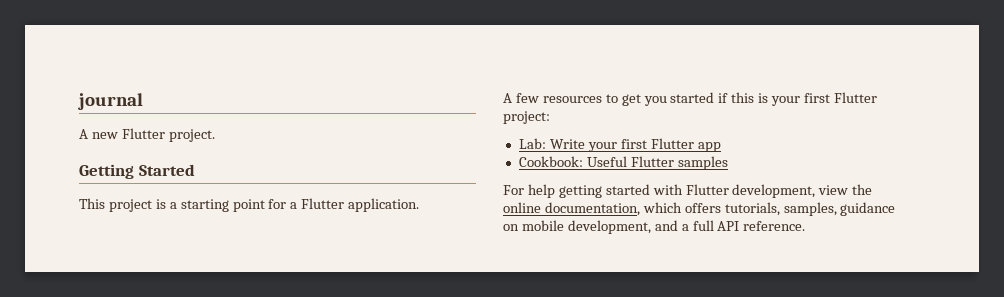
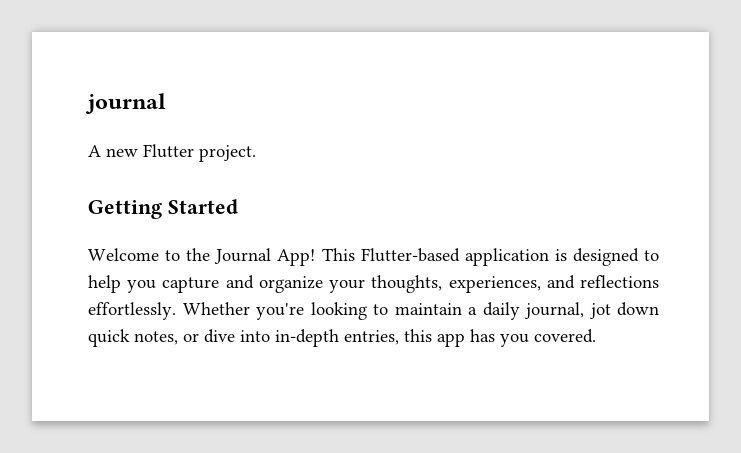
[79,198,420,212] [503,92,877,106] [503,111,550,124] [518,138,721,152] [518,156,728,170] [503,184,873,198] [503,202,896,216] [503,220,806,234] This project is a starting point for a Flutter application. // A few resources to get you started if this is your first Flutter project: // Lab: Write your first Flutter app // Cookbook: Useful Flutter samples // For help getting started with Flutter development, view the online documentation, which offers tutorials, samples, guidance on mobile development, and a full API reference. -> [88,248,660,266] [88,275,659,293] [88,302,659,320] [88,329,596,347] Welcome to the Journal App! This Flutter-based application is designed to help you capture and organize your thoughts, experiences, and reflections effortlessly. Whether you're looking to maintain a daily journal, jot down quick notes, or dive into in-depth entries, this app has you covered.

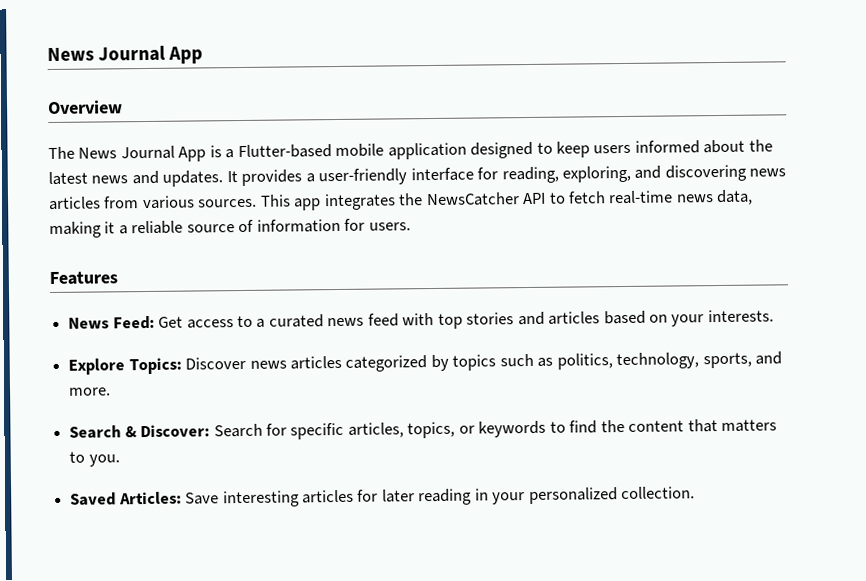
[85,93,166,114] [88,144,256,162] [88,199,238,219] [88,248,660,266] [88,275,659,293] [88,302,659,320] [88,329,596,347] journal // A new Flutter project. // Getting Started // Welcome to the Journal App! This Flutter-based application is designed to help you capture and organize your thoughts, experiences, and reflections effortlessly. Whether you're looking to maintain a daily journal, jot down quick notes, or dive into in-depth entries, this app has you covered. -> [47,45,204,64] [47,100,123,115] [48,139,773,162] [48,164,787,187] [49,189,754,211] [49,218,411,239] [49,271,118,286] [68,309,774,330] [68,351,783,375] [68,387,112,396] [69,419,777,440] [69,451,120,467] [70,486,696,508] News Journal App // Overview // The News Journal App is a Flutter-based mobile application designed to keep users informed about the latest news and updates. It provides a user-friendly interface for reading, exploring, and discovering news articles from various sources. This app integrates the NewsCatcher API to fetch real-time news data, making it a reliable source of information for users. // Features // News Feed: Get access to a curated news feed with top stories and articles based on your interests. // Explore Topics: Discover news articles categorized by topics such as politics, technology, sports, and more. // Search & Discover: Search for specific articles, topics, or keywords to find the content that matters to you. // Saved Articles: Save interesting articles for later reading in your personalized collection.

